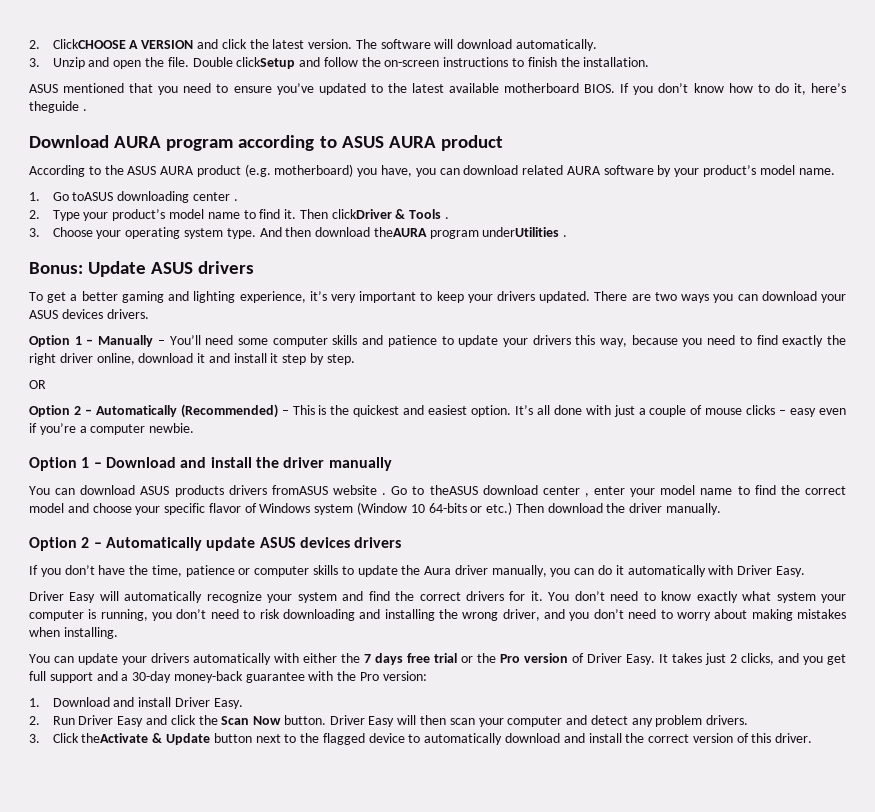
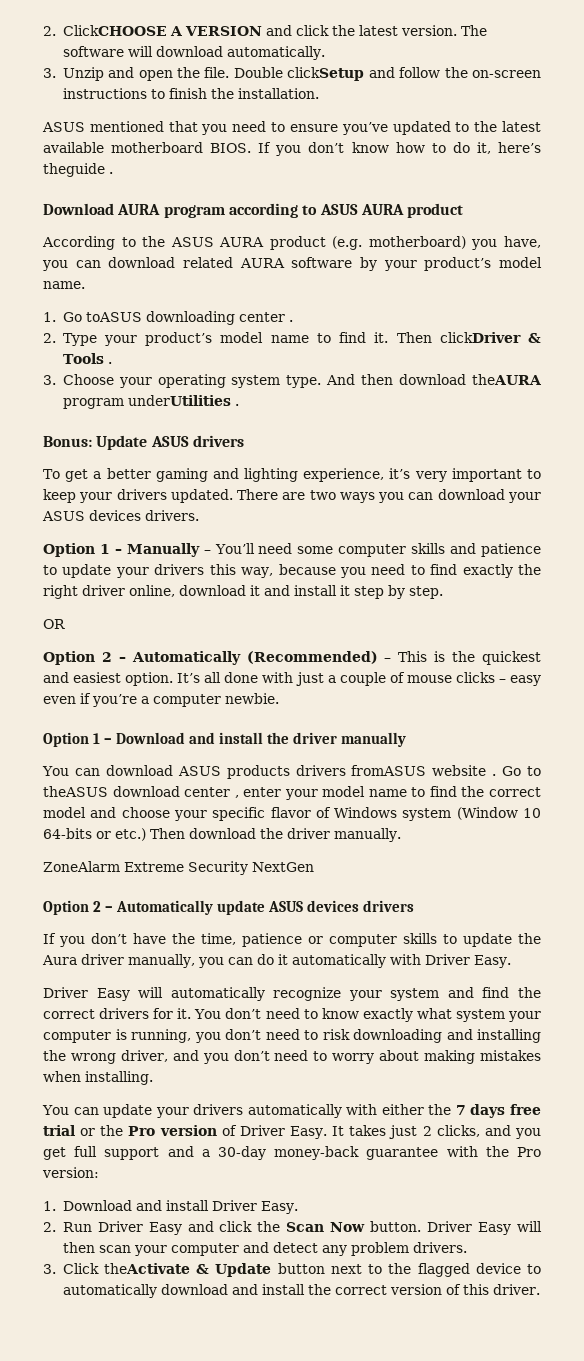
(722, 509) none -> [43,861,314,875] // ZoneAlarm Extreme Security NextGen

